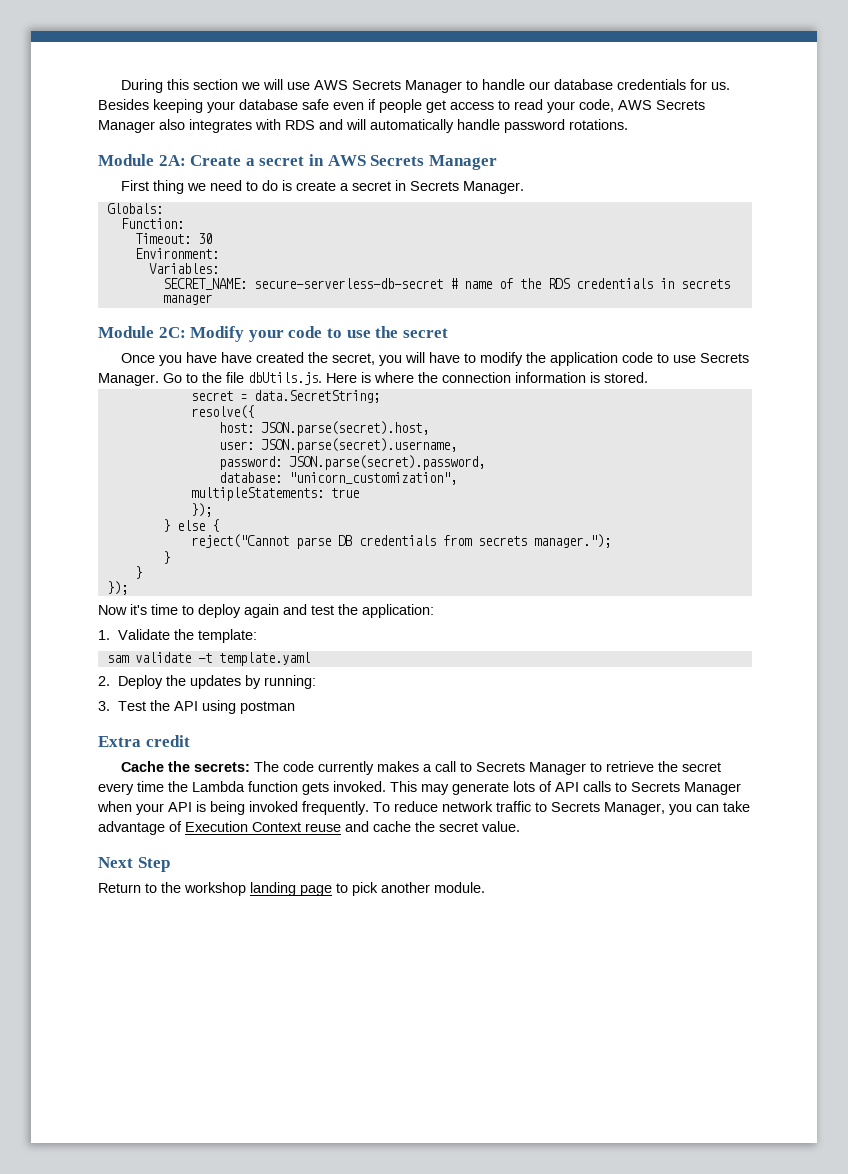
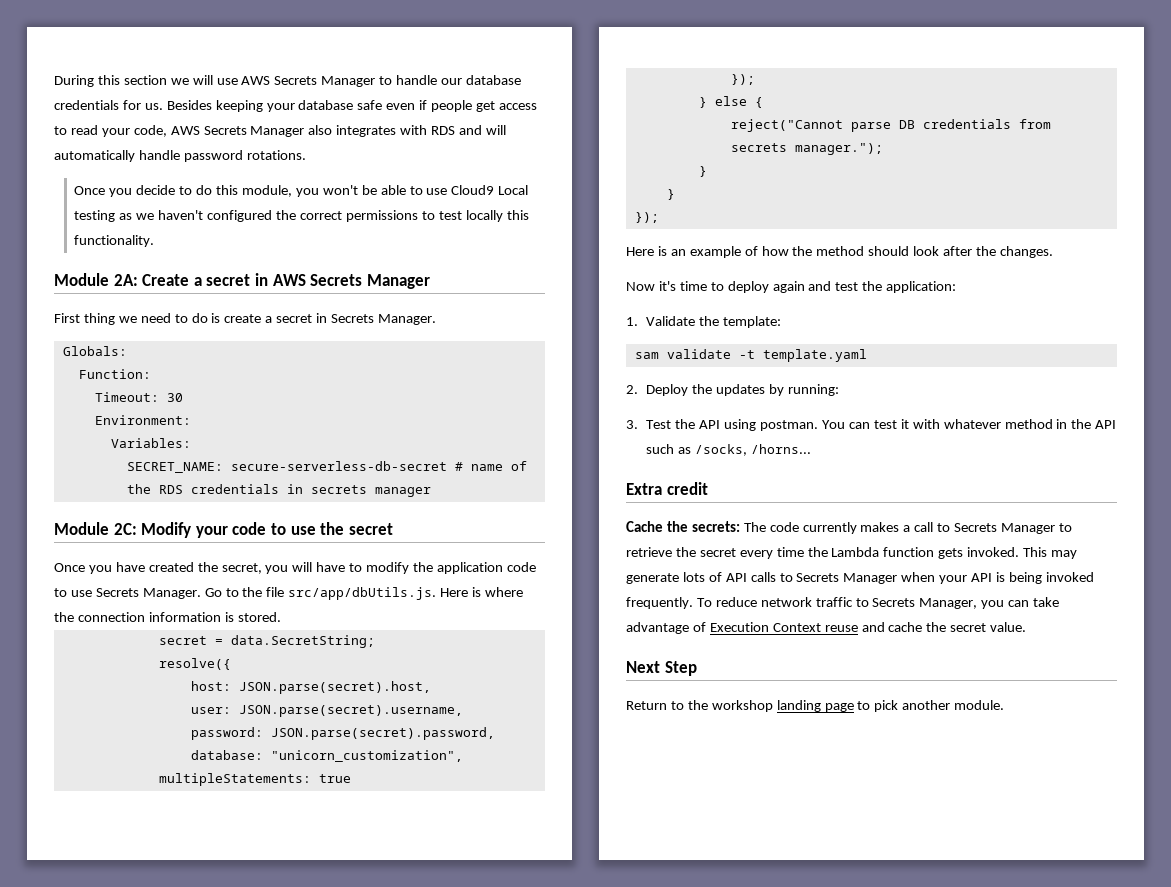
(628, 124) none -> [74,185,529,197] [74,210,529,222] [74,235,155,247] // Once you decide to do this module, you won't be able to use Cloud9 Local testing as we haven't configured the correct permissions to test locally this functionality.
[221,352,253,363] have -> (145, 567) none
[248,372,322,385] dbUtils.js. -> [288,587,437,600] src/app/dbUtils.js.
(128, 588) none -> [626,246,1053,258] // Here is an example of how the method should look after the changes.
[239,701,295,714] postman -> [760,419,1117,431] [646,444,812,456] postman. You can test it with whatever method in the API such as /socks, /horns...

